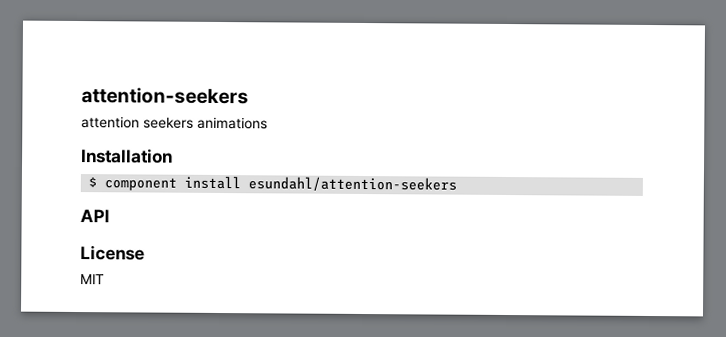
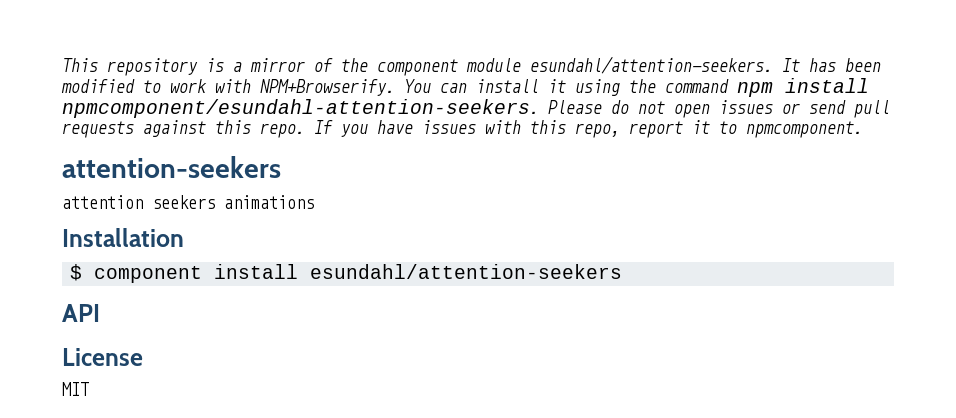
(81, 96) none -> [62,56,881,76] [61,78,869,97] [62,99,890,118] [62,120,863,138] This repository is a mirror of the component module esundahl/attention-seekers. It has been modified to work with NPM+Browserify. You can install it using the command npm install npmcomponent/esundahl-attention-seekers. Please do not open issues or send pull requests against this repo. If you have issues with this repo, report it to npmcomponent. //

